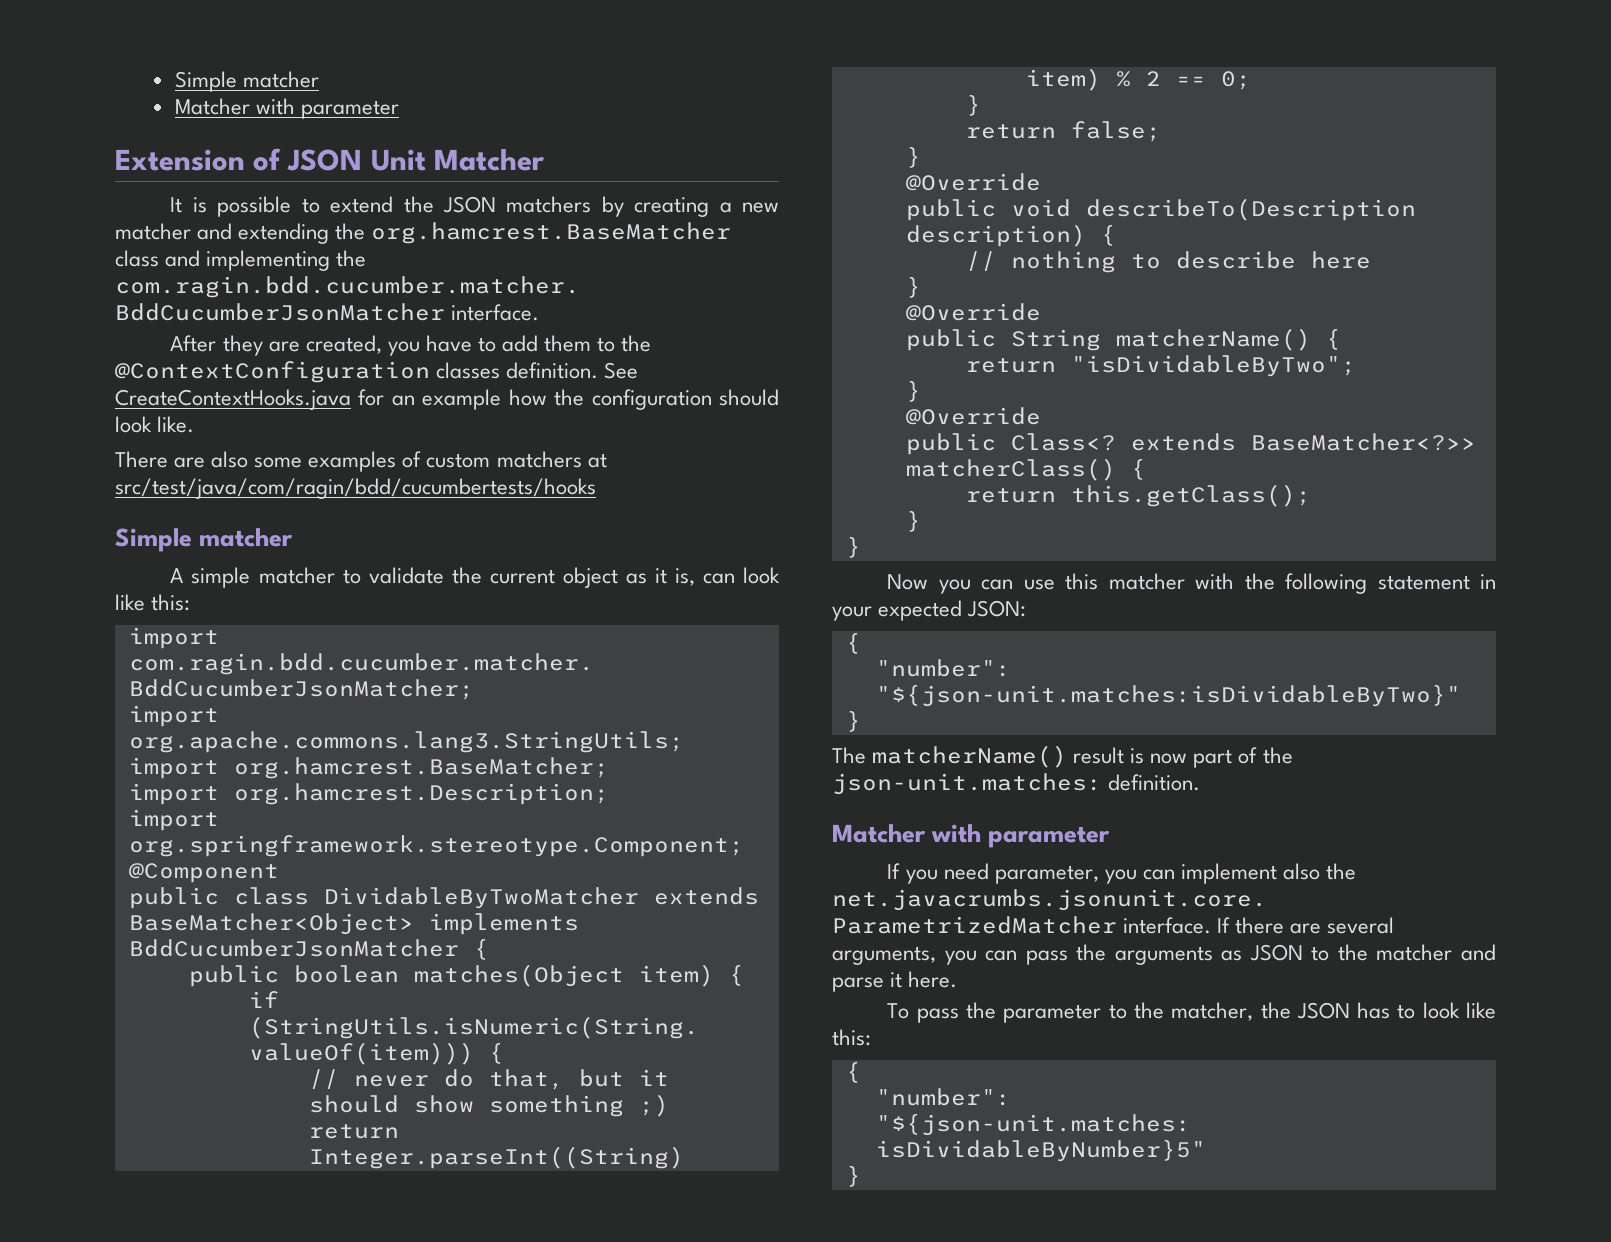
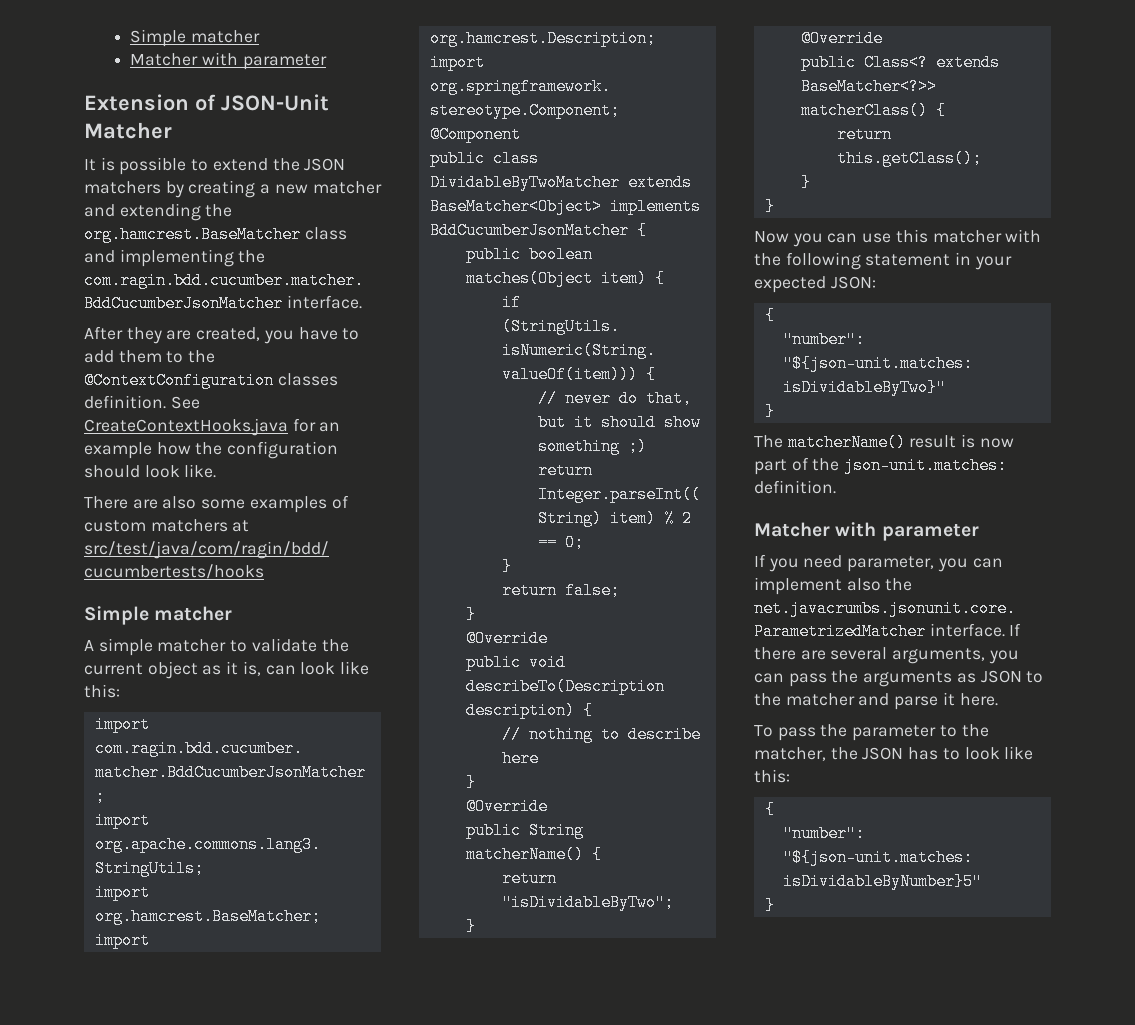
[287,149,426,171] JSON Unit -> [221,94,329,111] JSON-Unit

